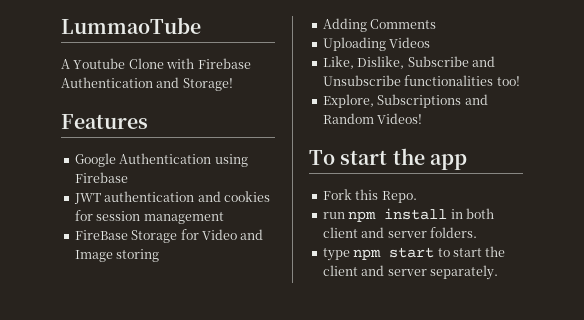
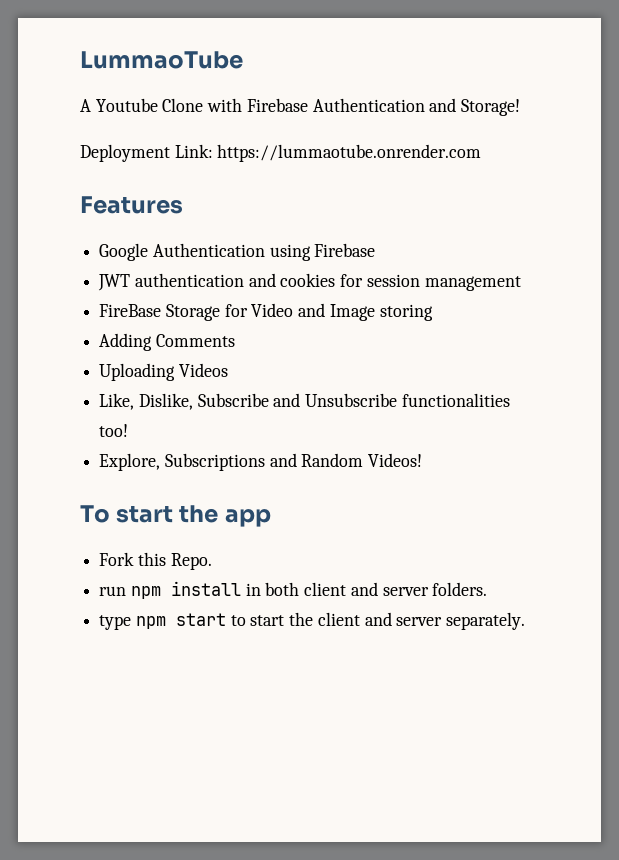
(233, 84) none -> [80,144,482,162] // Deployment Link: https://lummaotube.onrender.com

